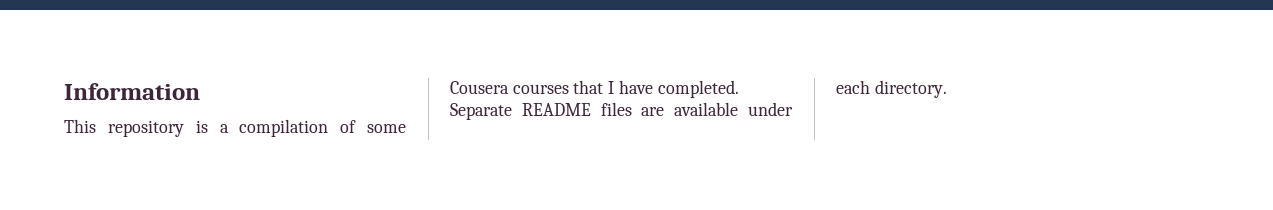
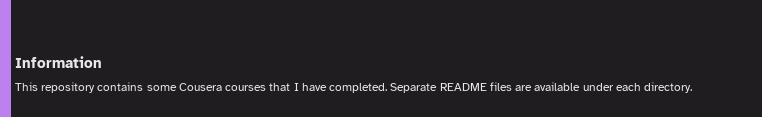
[195,119,357,137] is a compilation of -> [97,82,144,91] contains

